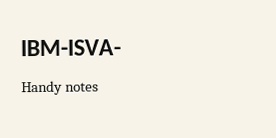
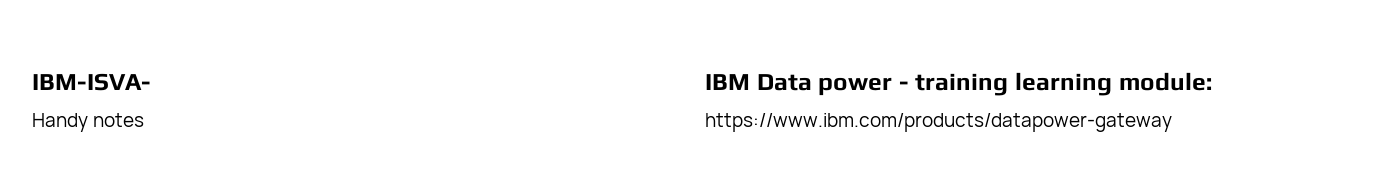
(99, 87) none -> [705,72,1212,96] [705,113,1172,132] // IBM Data power - training learning module: // https://www.ibm.com/products/datapower-gateway

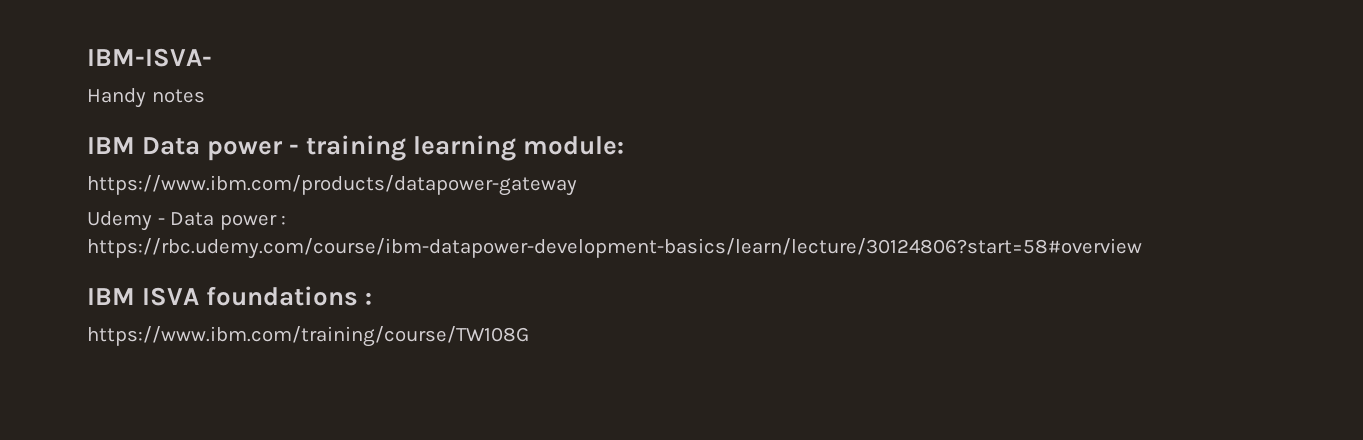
(1172, 122) none -> [87,211,287,231] [87,238,1142,259] [87,286,373,306] [87,326,529,347] // Udemy - Data power : https://rbc.udemy.com/course/ibm-datapower-development-basics/learn/lecture/30124806?start=58#overview // IBM ISVA foundations : // https://www.ibm.com/training/course/TW108G

